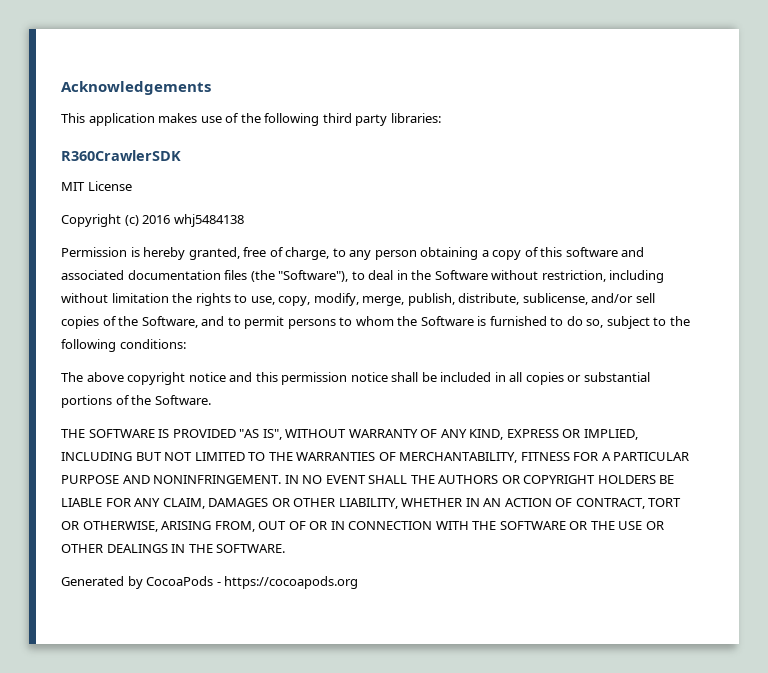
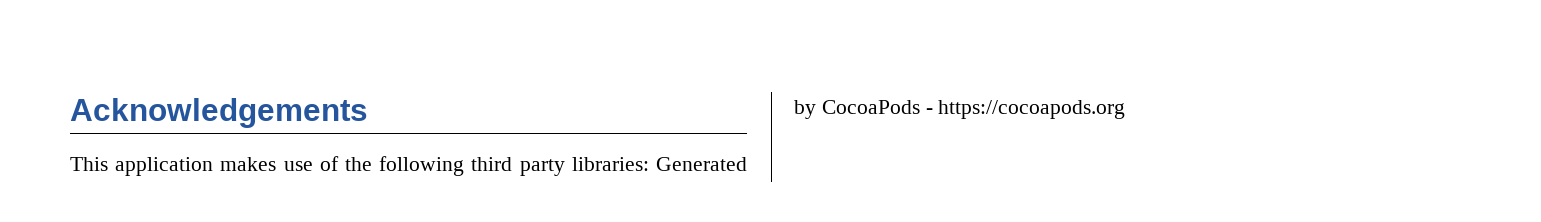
[61,150,181,161] [61,181,132,191] [61,214,244,227] [61,247,645,260] [61,270,665,283] [61,293,655,306] [61,316,690,329] [61,339,186,352] [61,372,650,385] [61,395,211,408] [61,429,638,440] [61,452,690,463] [61,475,675,484] [61,498,682,509] [61,521,664,532] [61,544,286,553] // R360CrawlerSDK // MIT License // Copyright (c) 2016 whj5484138 // Permission is hereby granted, free of charge, to any person obtaining a copy of this software and associated documentation files (the "Software"), to deal in the Software without restriction, including without limitation the rights to use, copy, modify, merge, publish, distribute, sublicense, and/or sell copies of the Software, and to permit persons to whom the Software is furnished to do so, subject to the following conditions: // The above copyright notice and this permission notice shall be included in all copies or substantial portions of the Software. // THE SOFTWARE IS PROVIDED "AS IS", WITHOUT WARRANTY OF ANY KIND, EXPRESS OR IMPLIED, INCLUDING BUT NOT LIMITED TO THE WARRANTIES OF MERCHANTABILITY, FITNESS FOR A PARTICULAR PURPOSE AND NONINFRINGEMENT. IN NO EVENT SHALL THE AUTHORS OR COPYRIGHT HOLDERS BE LIABLE FOR ANY CLAIM, DAMAGES OR OTHER LIABILITY, WHETHER IN AN ACTION OF CONTRACT, TORT OR OTHERWISE, ARISING FROM, OUT OF OR IN CONNECTION WITH THE SOFTWARE OR THE USE OR OTHER DEALINGS IN THE SOFTWARE. // -> (649, 164) none

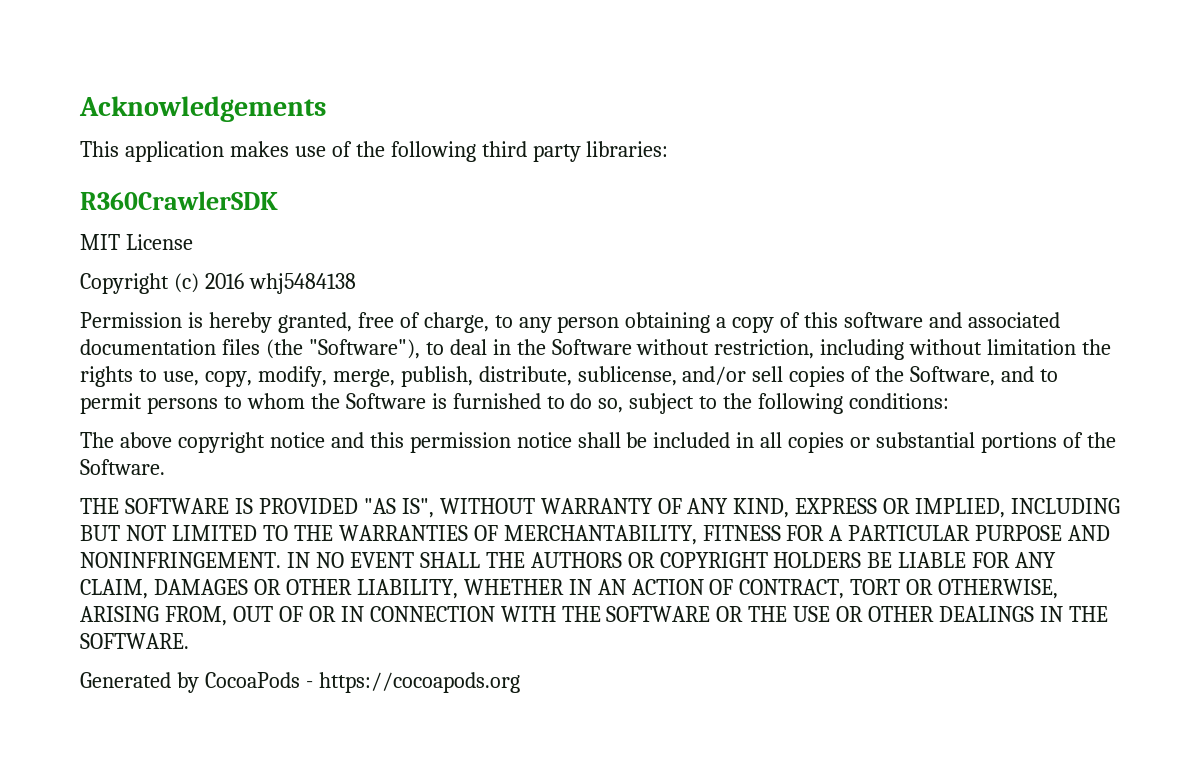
(649, 164) none -> [80,191,278,210] [80,234,193,250] [80,273,356,294] [80,312,1060,333] [80,339,1112,360] [80,366,1059,387] [80,393,950,414] [80,432,1116,453] [80,459,165,475] [80,498,1121,518] [80,525,1111,545] [80,552,1057,568] [80,579,1059,599] [80,606,1108,626] [80,633,189,649] // R360CrawlerSDK // MIT License // Copyright (c) 2016 whj5484138 // Permission is hereby granted, free of charge, to any person obtaining a copy of this software and associated documentation files (the "Software"), to deal in the Software without restriction, including without limitation the rights to use, copy, modify, merge, publish, distribute, sublicense, and/or sell copies of the Software, and to permit persons to whom the Software is furnished to do so, subject to the following conditions: // The above copyright notice and this permission notice shall be included in all copies or substantial portions of the Software. // THE SOFTWARE IS PROVIDED "AS IS", WITHOUT WARRANTY OF ANY KIND, EXPRESS OR IMPLIED, INCLUDING BUT NOT LIMITED TO THE WARRANTIES OF MERCHANTABILITY, FITNESS FOR A PARTICULAR PURPOSE AND NONINFRINGEMENT. IN NO EVENT SHALL THE AUTHORS OR COPYRIGHT HOLDERS BE LIABLE FOR ANY CLAIM, DAMAGES OR OTHER LIABILITY, WHETHER IN AN ACTION OF CONTRACT, TORT OR OTHERWISE, ARISING FROM, OUT OF OR IN CONNECTION WITH THE SOFTWARE OR THE USE OR OTHER DEALINGS IN THE SOFTWARE. //

